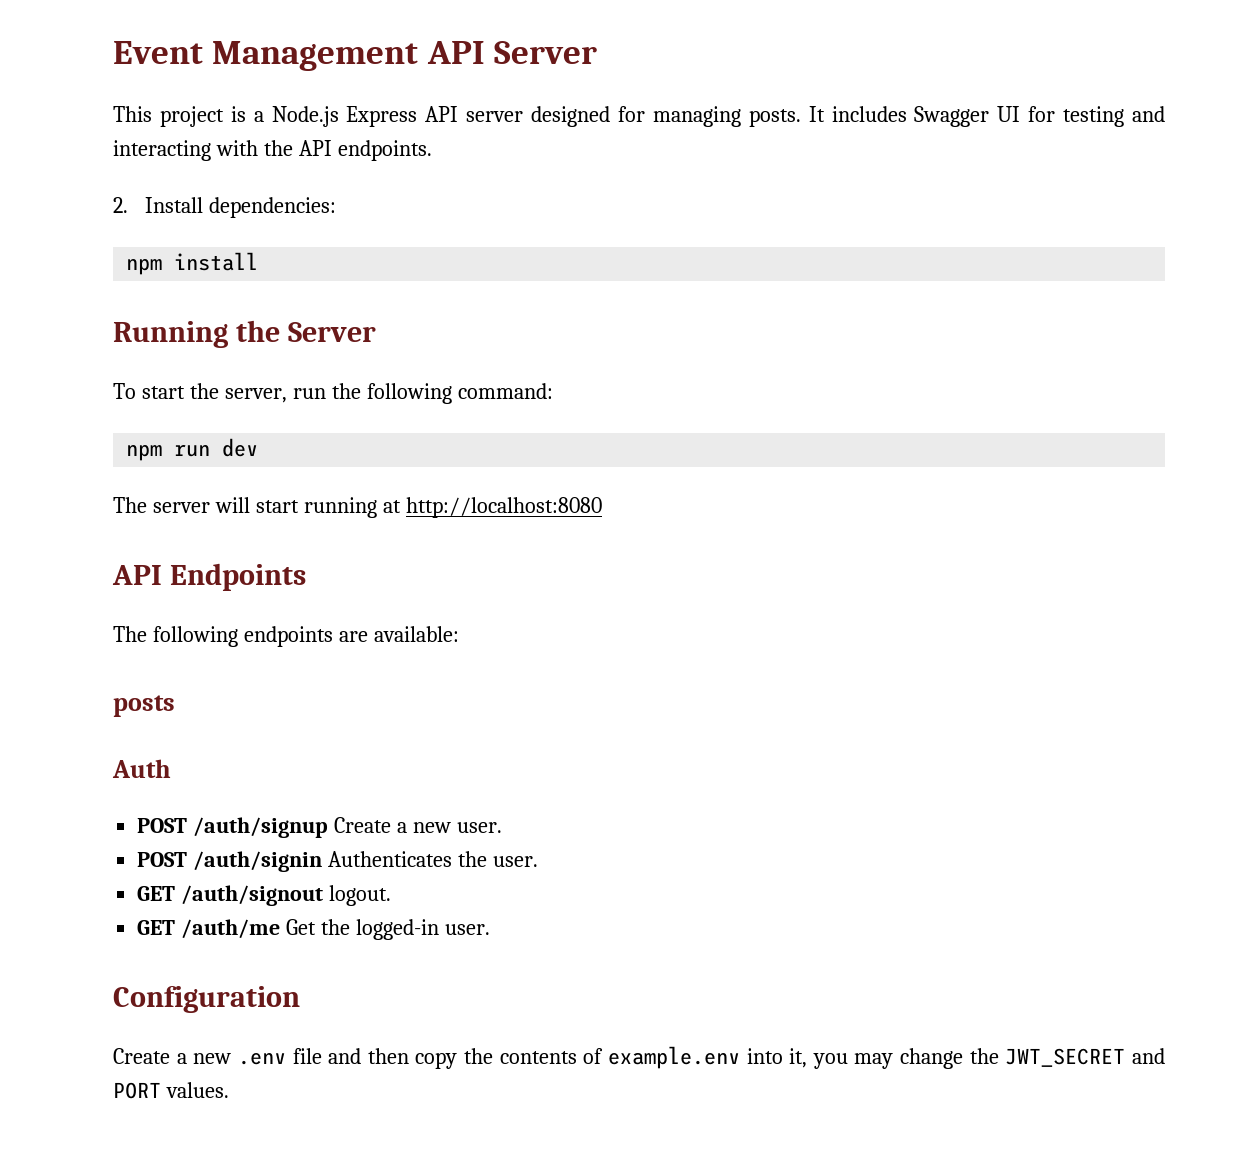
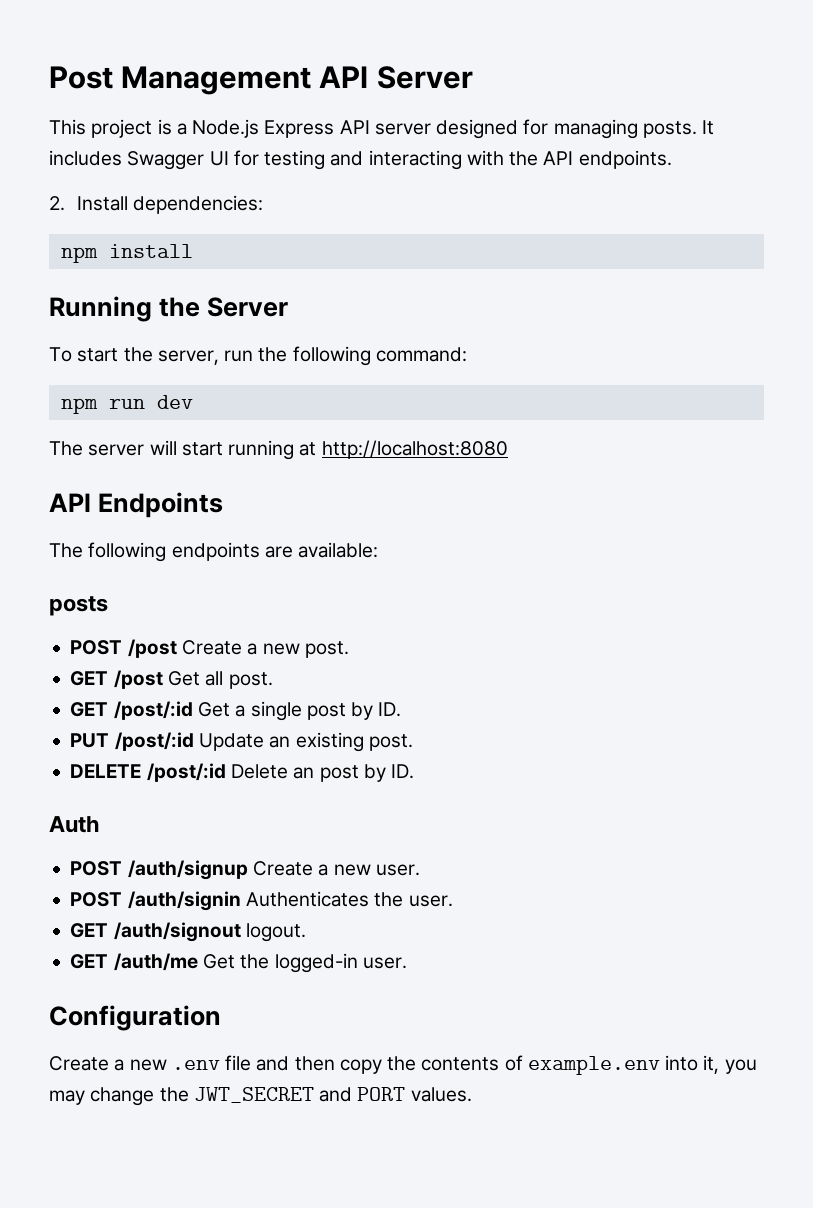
[113,41,203,64] Event -> [49,66,113,89] Post
(175, 706) none -> [70,639,349,658] [70,670,273,689] [70,701,402,721] [70,732,413,752] [70,763,415,782] // POST /post Create a new post. // GET /post Get all post. // GET /post/:id Get a single post by ID. // PUT /post/:id Update an existing post. // DELETE /post/:id Delete an post by ID.

